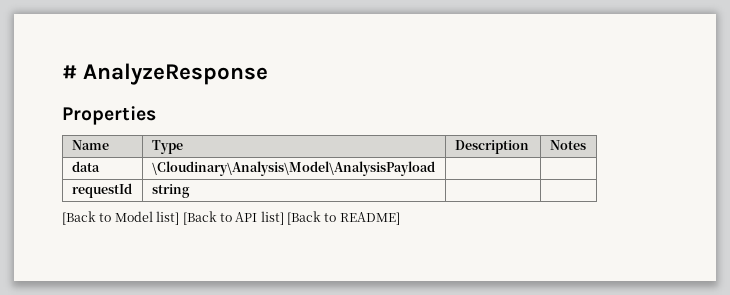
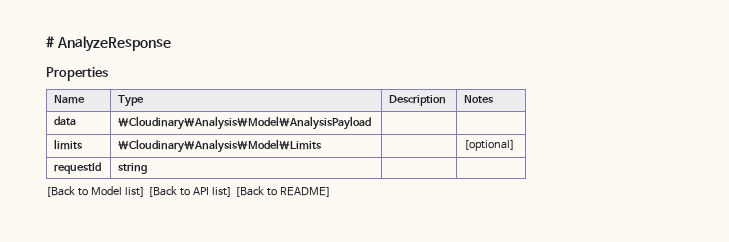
(435, 168) none -> [54,139,84,150] [118,139,323,153] [464,140,516,151] // limits | \Cloudinary\Analysis\Model\Limits | | [optional]

